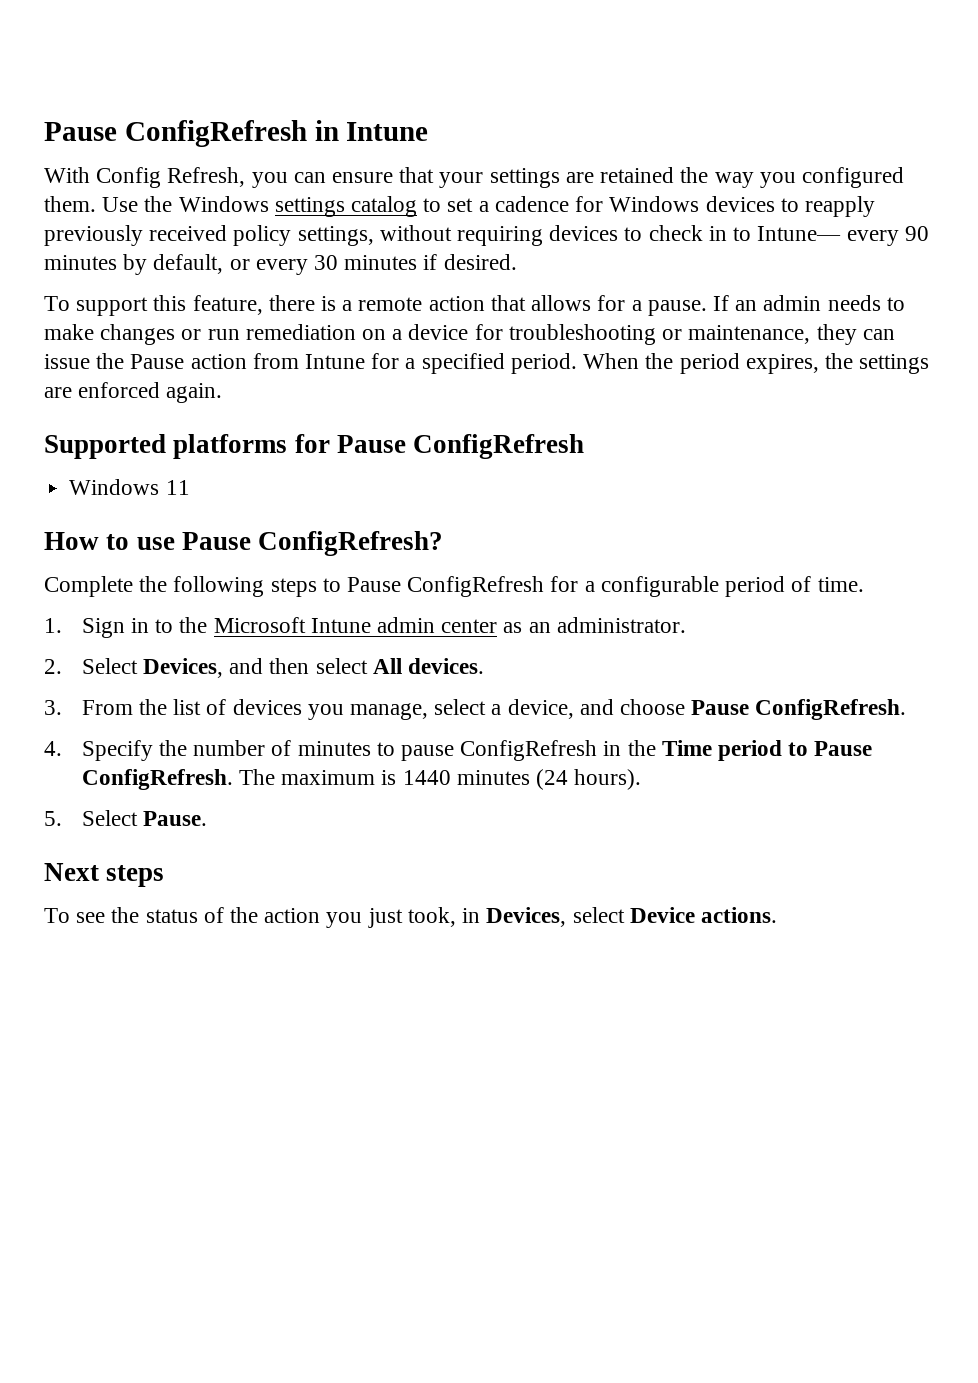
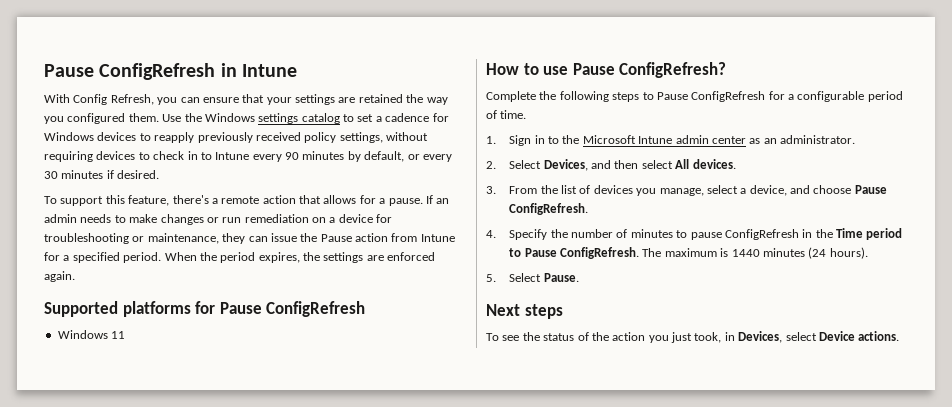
[757,226,842,241] Intune— -> [215,152,250,160] Intune
[268,295,337,311] there is -> [172,195,209,204] there's

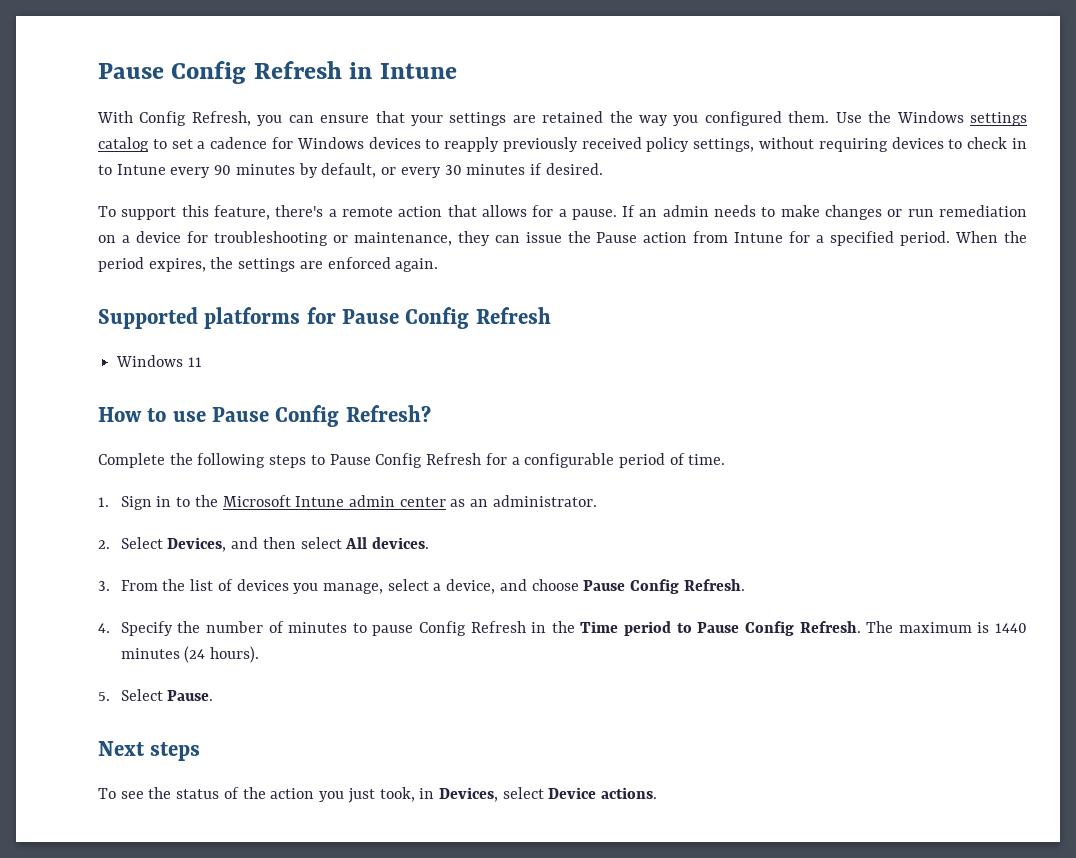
[44,63,216,80] Pause ConfigRefresh -> [98,61,342,84] Pause Config Refresh
[266,301,366,317] ConfigRefresh -> [405,307,551,329] Config Refresh
[619,62,727,78] ConfigRefresh? -> [275,405,431,427] Config Refresh?
[691,91,766,102] ConfigRefresh -> [375,453,482,468] Config Refresh
[509,203,589,215] ConfigRefresh. -> [630,579,745,594] Config Refresh.
[724,229,799,240] ConfigRefresh -> [418,621,526,636] Config Refresh
[560,247,640,259] ConfigRefresh. -> [744,621,861,636] Config Refresh.

